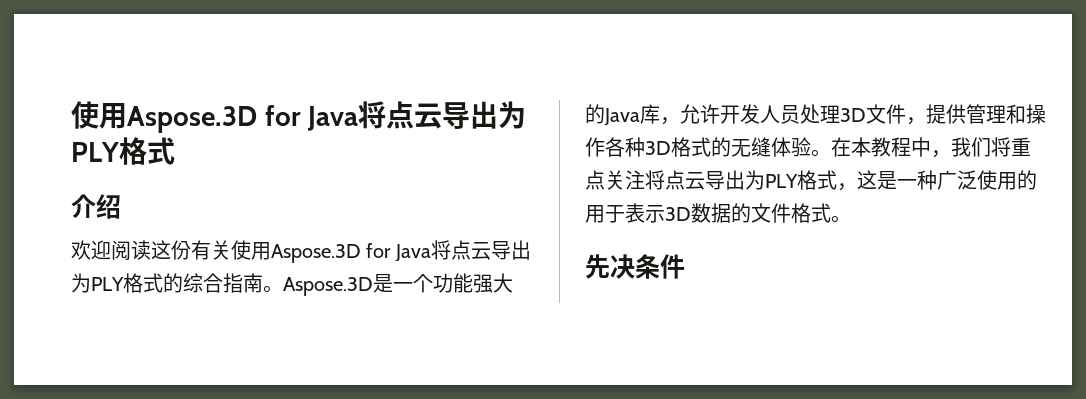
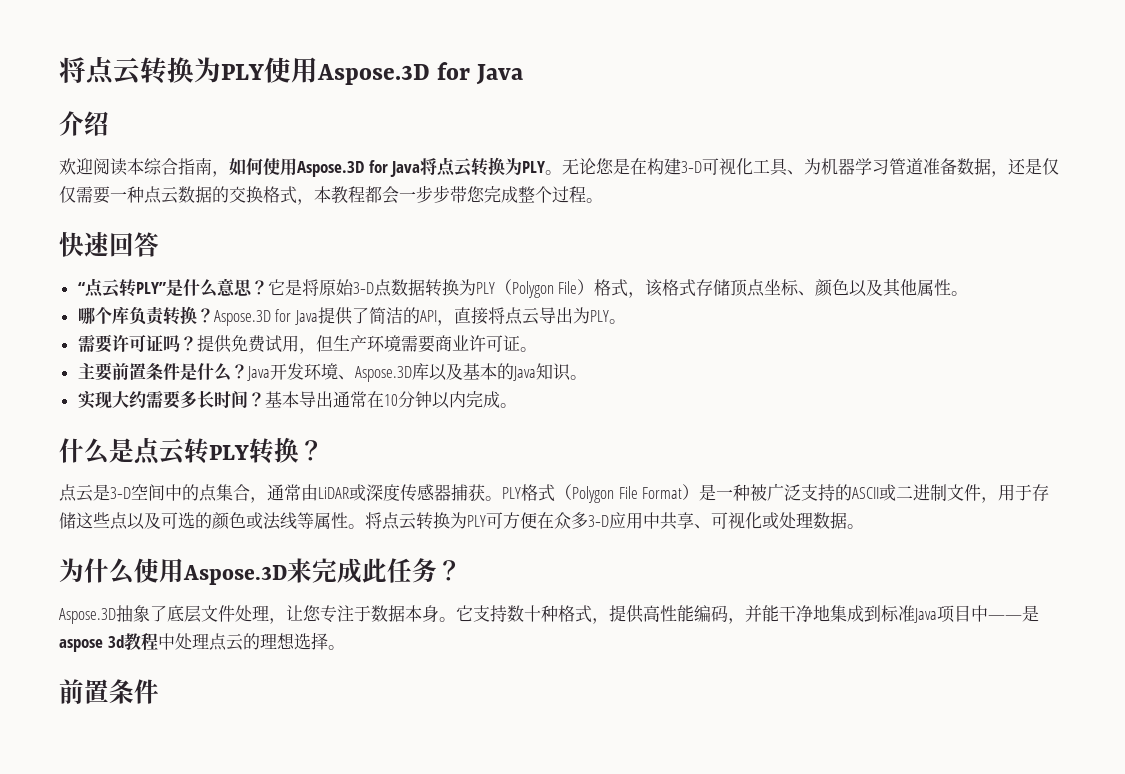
[71,101,527,133] [71,137,175,165] [71,194,121,219] [71,240,531,263] [71,273,513,296] [585,104,1046,126] [585,137,1031,158] [585,170,1037,191] [585,203,851,223] [585,254,635,279] 使用Aspose.3D for Java将点云导出为PLY格式 // 介绍 // 欢迎阅读这份有关使用Aspose.3D for Java将点云导出为PLY格式的综合指南。Aspose.3D是一个功能强大的Java库，允许开发人员处理3D文件，提供管理和操作各种3D格式的无缝体验。在本教程中，我们将重点关注将点云导出为PLY格式，这是一种广泛使用的用于表示3D数据的文件格式。 // 先决 -> [59,56,524,85] [59,111,109,136] [59,157,1060,177] [59,185,603,205] [59,232,159,257] [77,278,969,298] [77,306,626,326] [77,334,537,354] [77,362,587,382] [77,390,517,409] [59,437,324,465] [59,483,1050,503] [59,512,864,530] [59,558,462,585] [59,605,1039,624] [59,632,345,652] [59,679,109,704] 将点云转换为PLY使用Aspose.3D for Java // 介绍 // 欢迎阅读本综合指南，如何使用Aspose.3D for Java将点云转换为PLY。无论您是在构建3‑D可视化工具、为机器学习管道准备数据，还是仅仅需要一种点云数据的交换格式，本教程都会一步步带您完成整个过程。 // 快速回答 // “点云转PLY”是什么意思？它是将原始3‑D点数据转换为PLY（Polygon File）格式，该格式存储顶点坐标、颜色以及其他属性。 // 哪个库负责转换？Aspose.3D for Java提供了简洁的API，直接将点云导出为PLY。 // 需要许可证吗？提供免费试用，但生产环境需要商业许可证。 // 主要前置条件是什么？Java开发环境、Aspose.3D库以及基本的Java知识。 // 实现大约需要多长时间？基本导出通常在10分钟以内完成。 // 什么是点云转PLY转换？ // 点云是3‑D空间中的点集合，通常由LiDAR或深度传感器捕获。PLY格式（Polygon File Format）是一种被广泛支持的ASCII或二进制文件，用于存储这些点以及可选的颜色或法线等属性。将点云转换为PLY可方便在众多3‑D应用中共享、可视化或处理数据。 // 为什么使用Aspose.3D来完成此任务？ // Aspose.3D抽象了底层文件处理，让您专注于数据本身。它支持数十种格式，提供高性能编码，并能干净地集成到标准Java项目中——是aspose 3d教程中处理点云的理想选择。 // 前置

